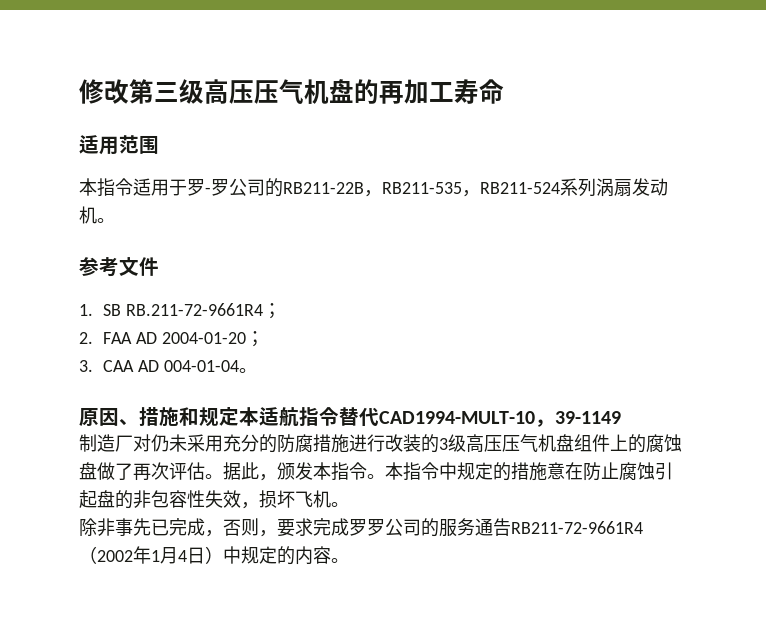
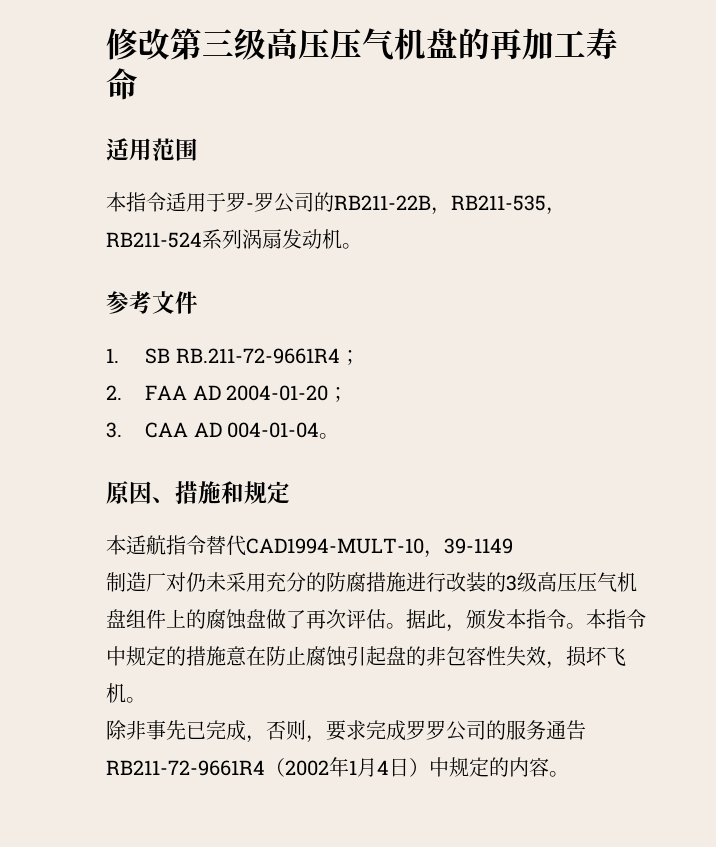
(239, 416) none -> (290, 492) //

